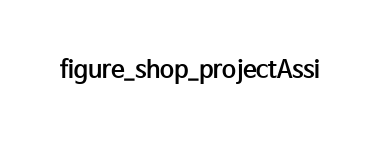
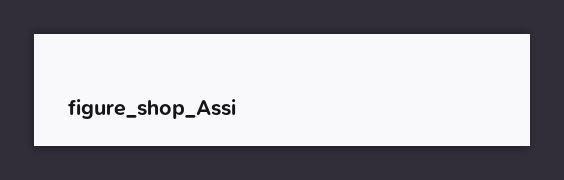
[60,58,320,85] figure_shop_projectAssi -> [68,99,236,119] figure_shop_Assi

